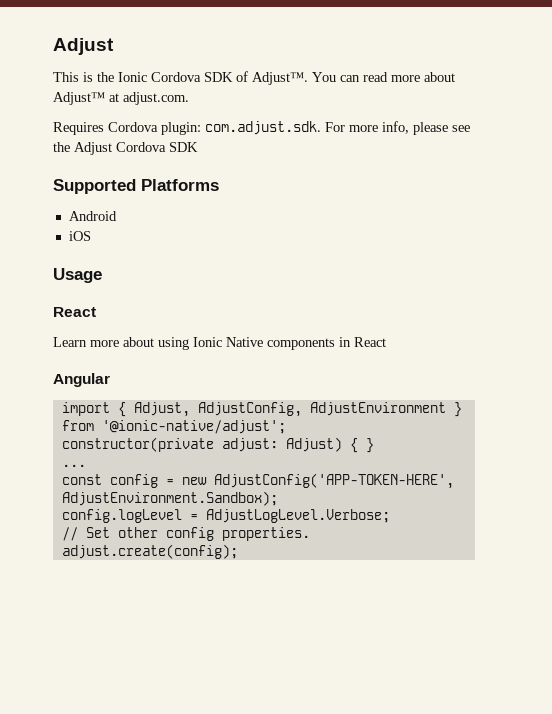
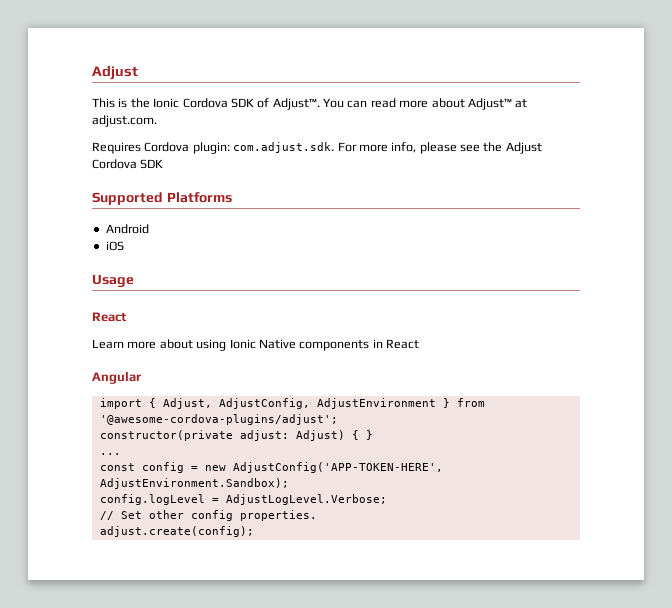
[101,420,286,434] '@ionic-native/adjust'; -> [99,414,338,425] '@awesome-cordova-plugins/adjust';

